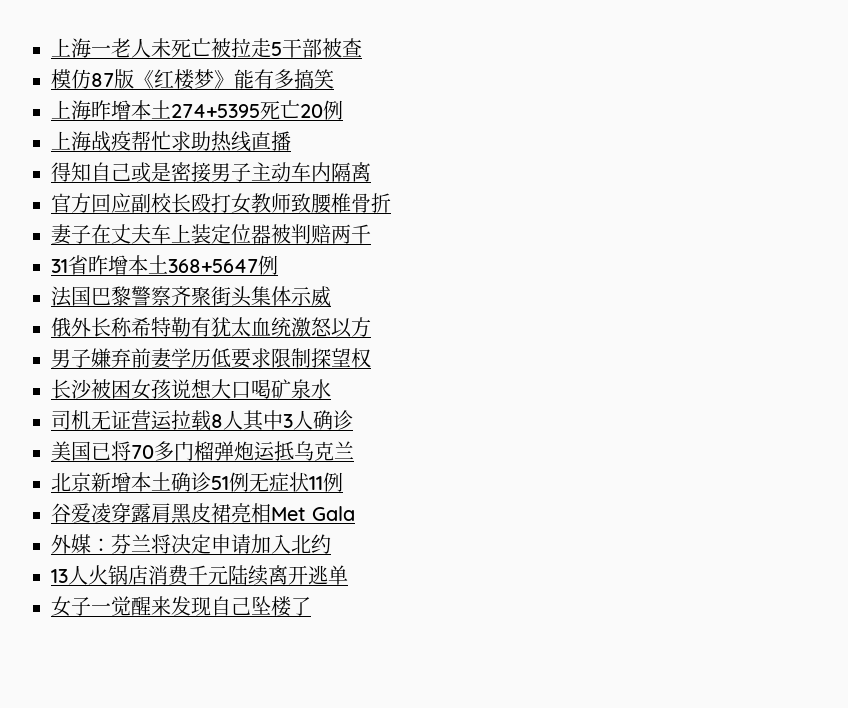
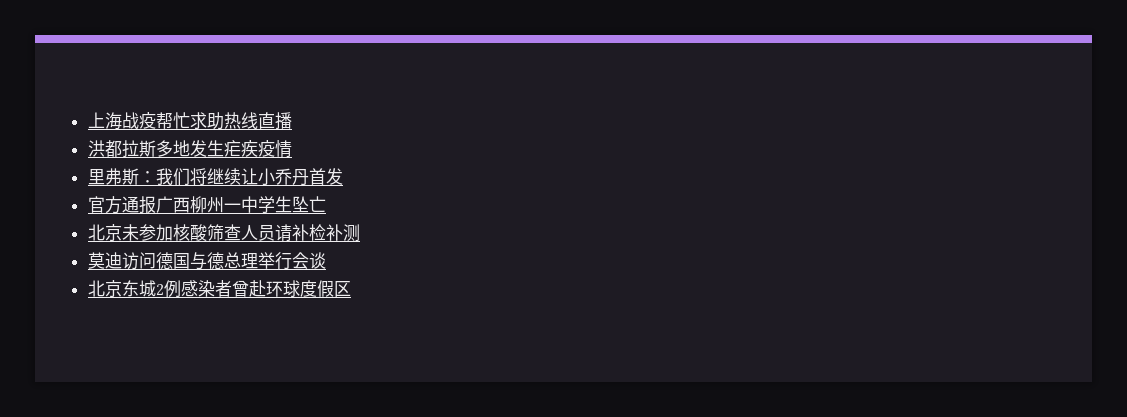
[51,38,362,58] [51,69,334,90] [51,100,343,120] [51,131,91,151] 上海一老人未死亡被拉走5干部被查 // 模仿87版《红楼梦》能有多搞笑 // 上海昨增本土274+5395死亡20例 // 上海 -> [87,112,122,130] 上海
[51,162,371,183] [51,193,391,214] [51,224,371,245] [51,255,278,275] [51,286,331,307] [51,317,371,338] [51,348,371,369] [51,379,331,400] [51,410,353,431] [51,441,354,461] [51,472,343,492] [51,503,355,524] [51,534,331,554] [51,565,348,586] [51,596,311,617] 得知自己或是密接男子主动车内隔离 // 官方回应副校长殴打女教师致腰椎骨折 // 妻子在丈夫车上装定位器被判赔两千 // 31省昨增本土368+5647例 // 法国巴黎警察齐聚街头集体示威 // 俄外长称希特勒有犹太血统激怒以方 // 男子嫌弃前妻学历低要求限制探望权 // 长沙被困女孩说想大口喝矿泉水 // 司机无证营运拉载8人其中3人确诊 // 美国已将70多门榴弹炮运抵乌克兰 // 北京新增本土确诊51例无症状11例 // 谷爱凌穿露肩黑皮裙亮相Met Gala // 外媒：芬兰将决定申请加入北约 // 13人火锅店消费千元陆续离开逃单 // 女子一觉醒来发现自己坠楼了 -> [87,140,292,158] [87,168,343,186] [87,196,326,214] [87,224,360,242] [87,252,326,270] [87,280,351,298] 洪都拉斯多地发生疟疾疫情 // 里弗斯：我们将继续让小乔丹首发 // 官方通报广西柳州一中学生坠亡 // 北京未参加核酸筛查人员请补检补测 // 莫迪访问德国与德总理举行会谈 // 北京东城2例感染者曾赴环球度假区

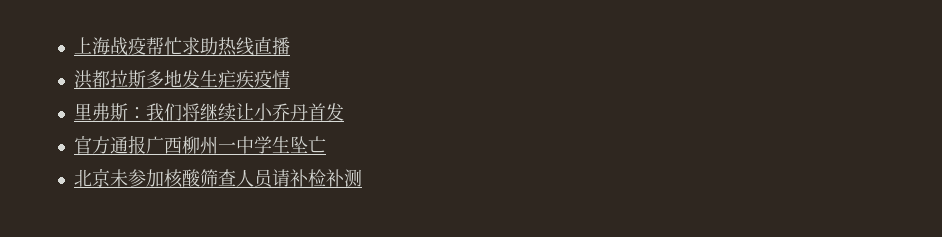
[87,252,326,270] [87,280,351,298] // 莫迪访问德国与德总理举行会谈 // 北京东城2例感染者曾赴环球度假区 -> (362, 178) none

